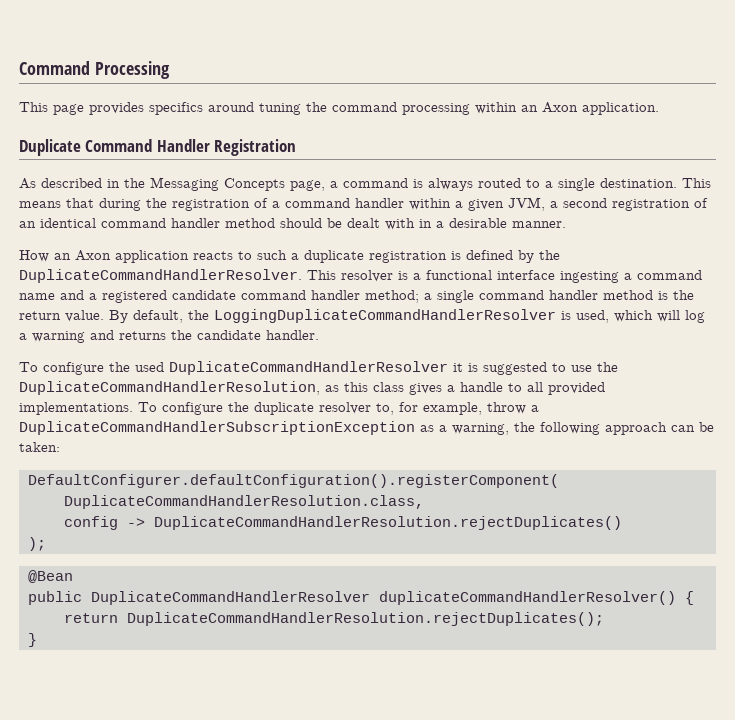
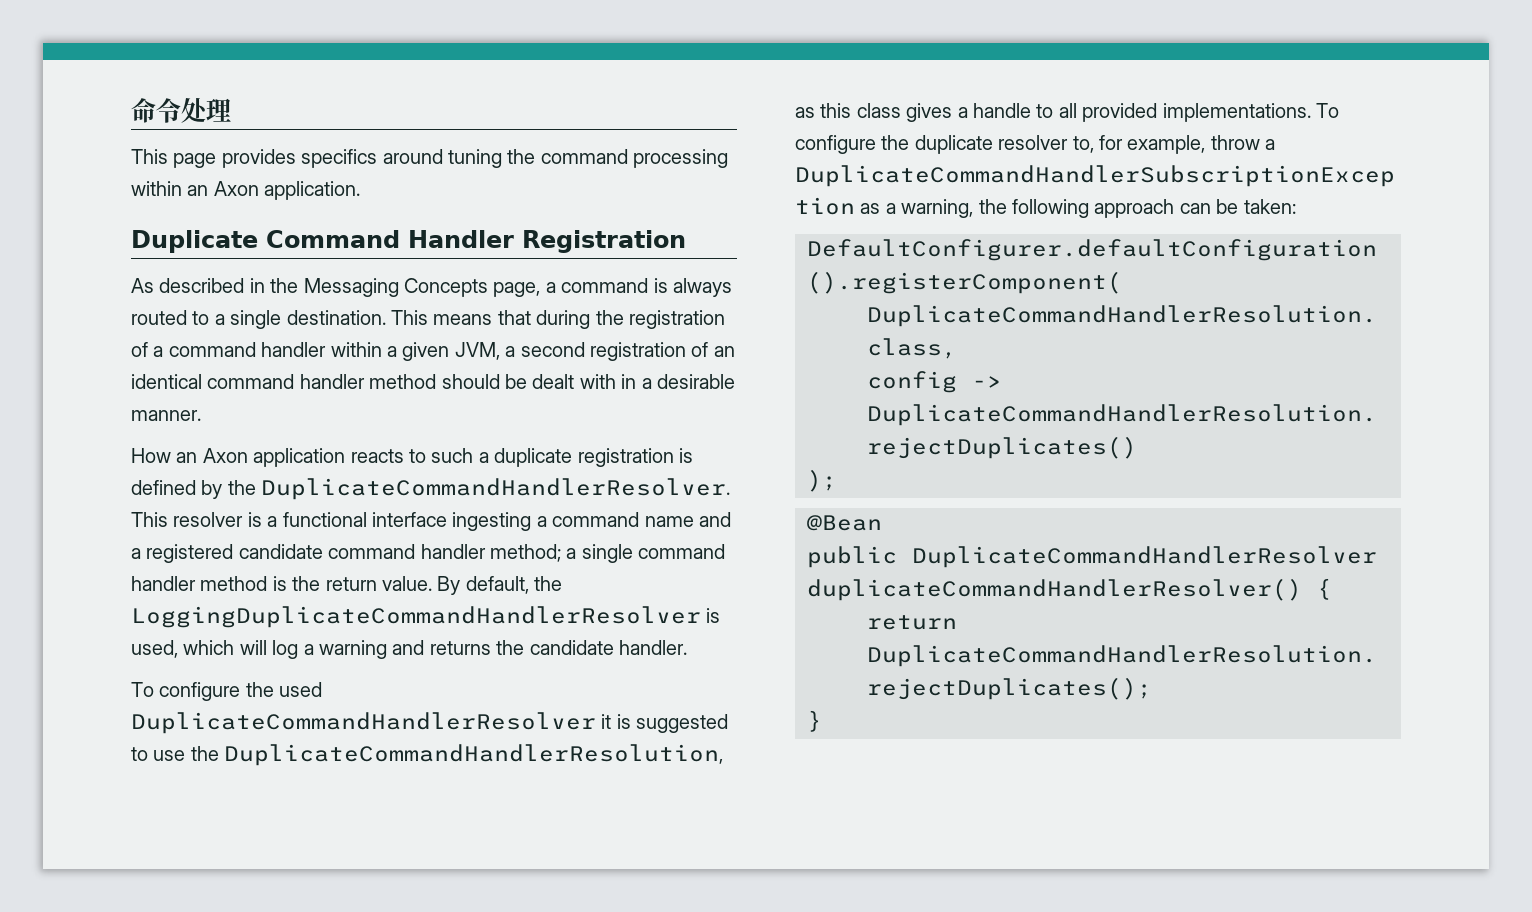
[19,61,170,79] Command Processing -> [131,97,231,123] 命令处理

